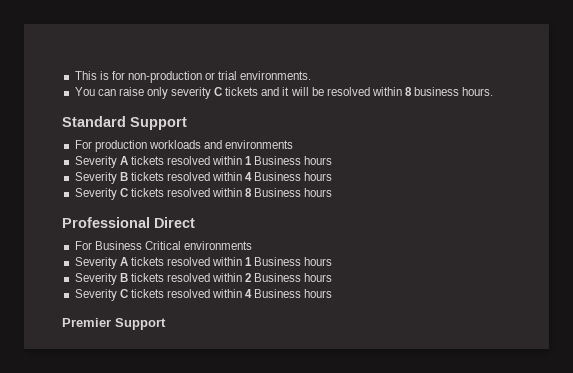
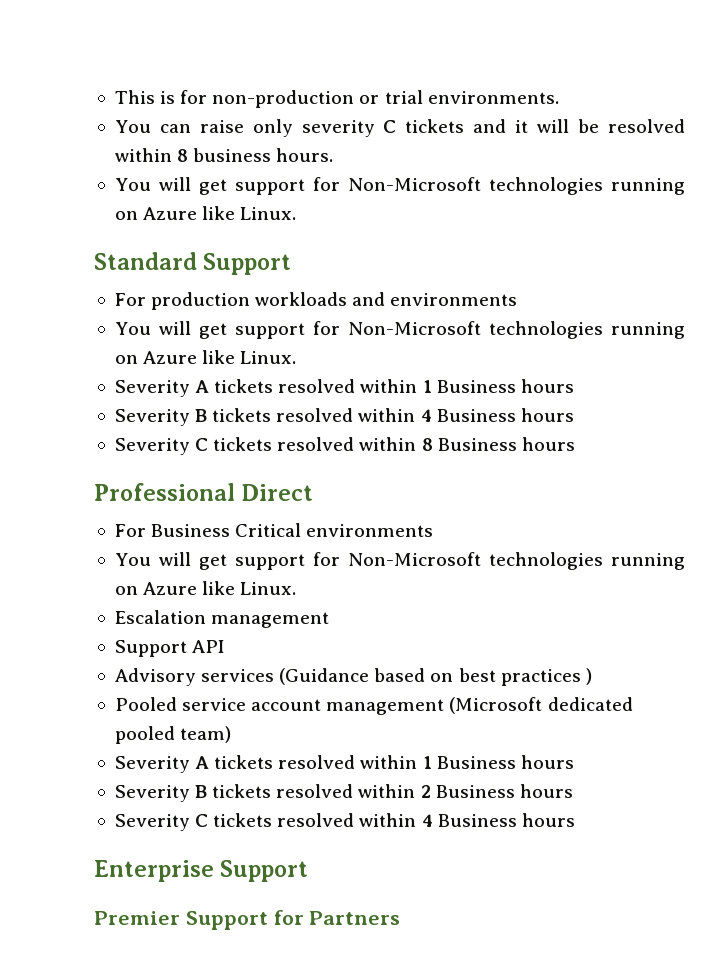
(494, 91) none -> [114,177,686,195] [114,206,297,220] // You will get support for Non-Microsoft technologies running on Azure like Linux.
(294, 144) none -> [114,321,686,339] [114,350,297,364] // You will get support for Non-Microsoft technologies running on Azure like Linux.
(252, 245) none -> [114,552,686,570] [114,581,297,595] [114,610,330,628] [114,640,226,657] [114,668,592,686] [114,697,633,715] [114,726,232,744] // You will get support for Non-Microsoft technologies running on Azure like Linux. // Escalation management // Support API // Advisory services (Guidance based on best practices ) // Pooled service account management (Microsoft dedicated pooled team)
(333, 293) none -> [94,860,309,882] // Enterprise Support
(166, 324) none -> [273,910,401,925] for Partners

